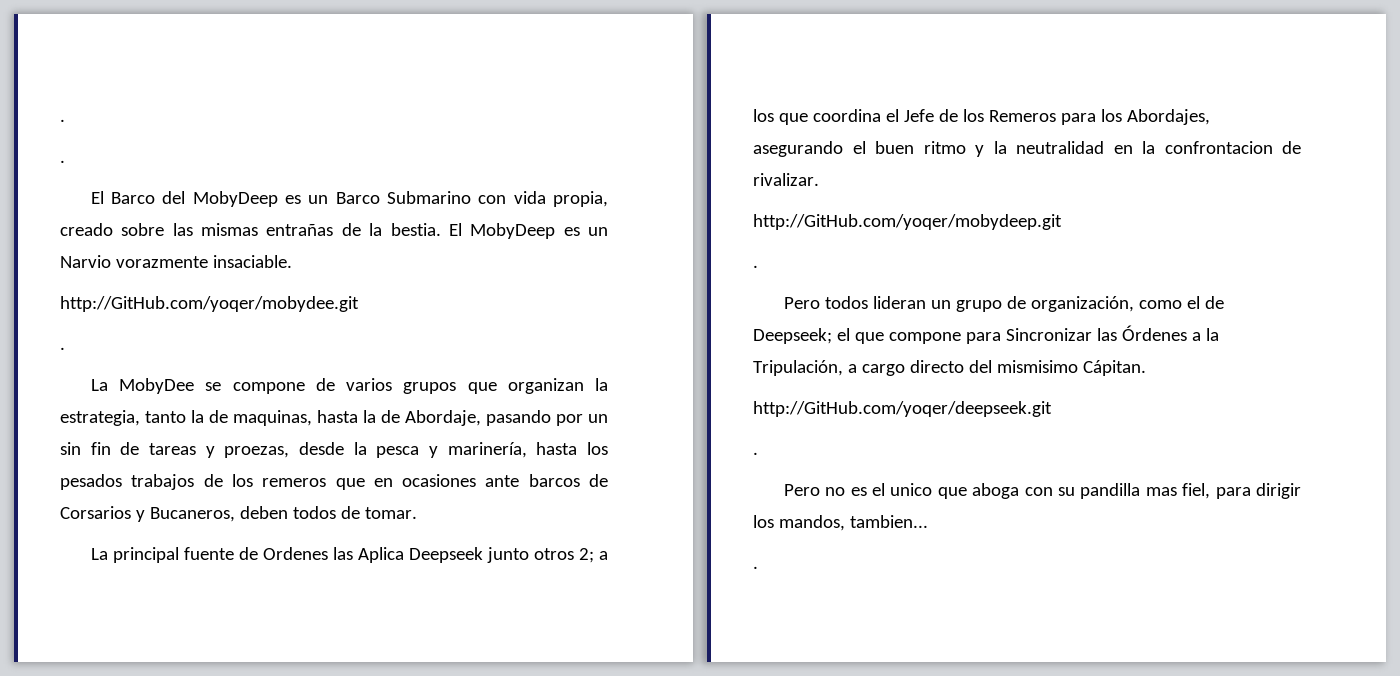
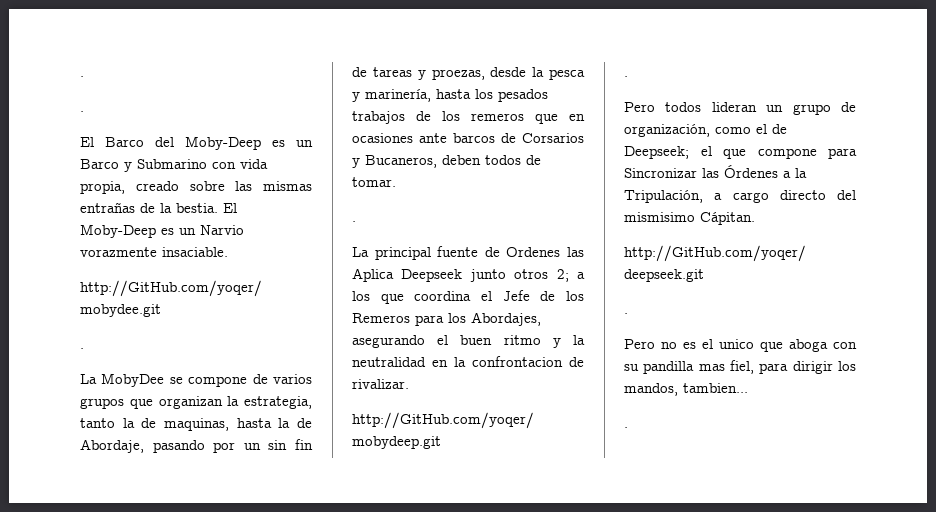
[192,191,278,207] MobyDeep -> [185,136,261,150] Moby-Deep
(380, 198) none -> [124,162,132,172] y
[470,223,556,239] MobyDeep -> [80,224,156,238] Moby-Deep
(417, 513) none -> [352,221,356,222] // .

